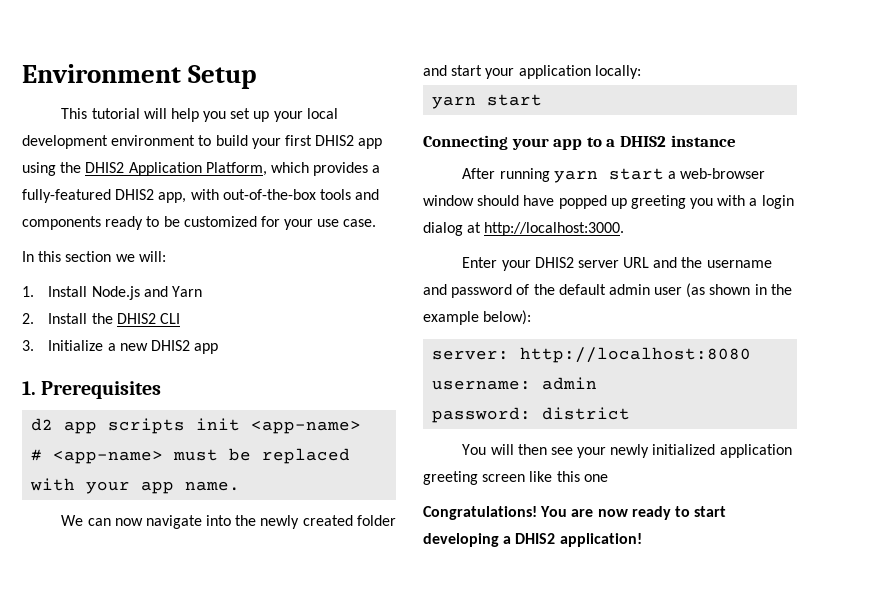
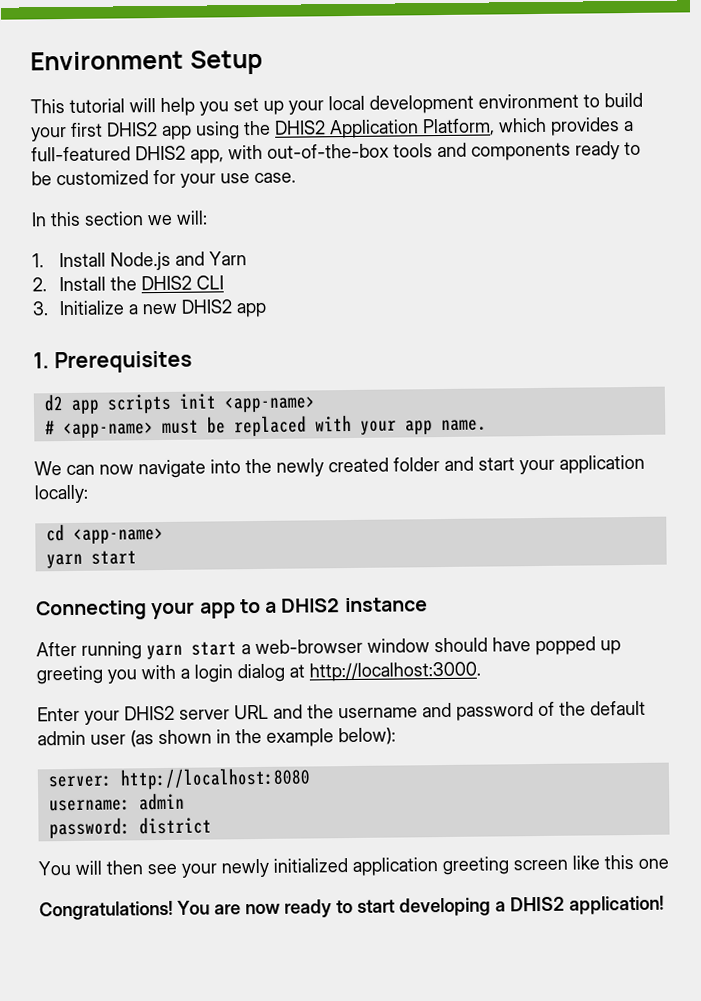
[22,189,111,203] fully-featured -> [31,146,131,162] full-featured
(641, 72) none -> [45,524,164,544] // cd <app-name>

